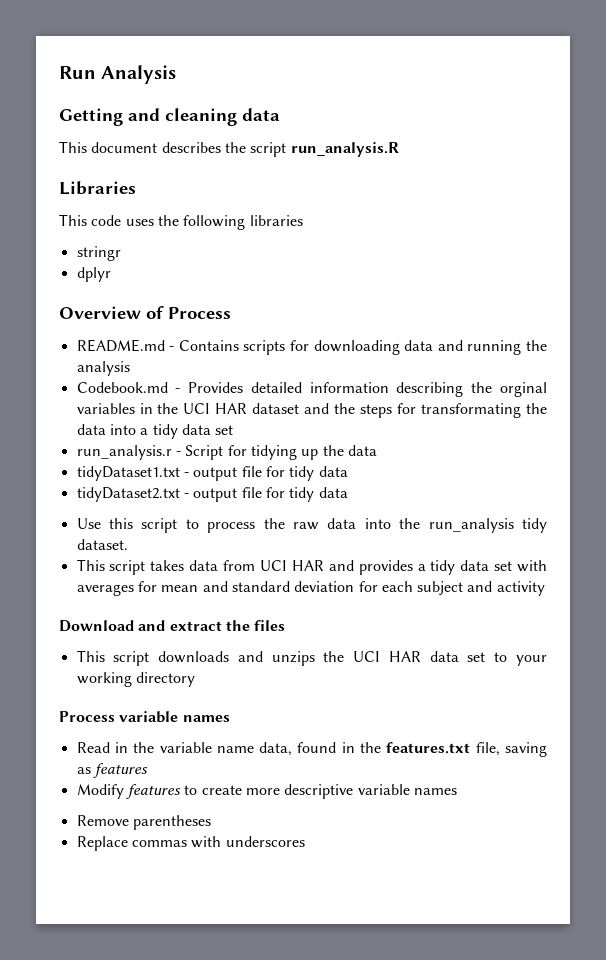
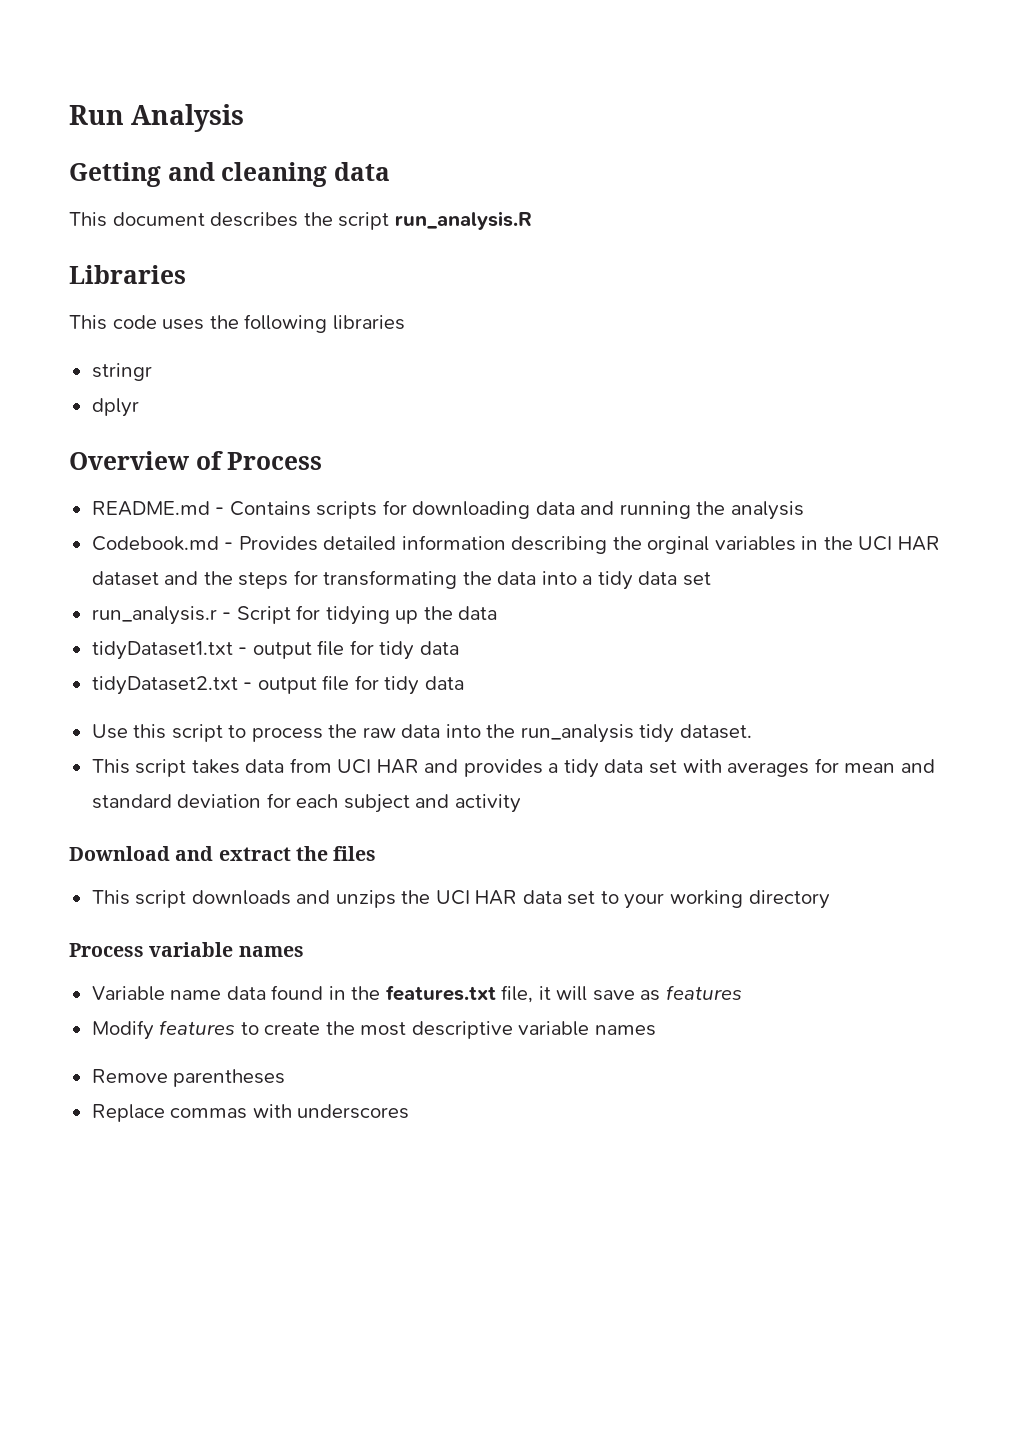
[76,742,293,756] Read in the variable name data, -> [91,986,266,1001] Variable name data
[505,742,547,757] saving -> [538,986,635,1001] it will save
[245,788,280,795] more -> [325,1021,407,1036] the most

